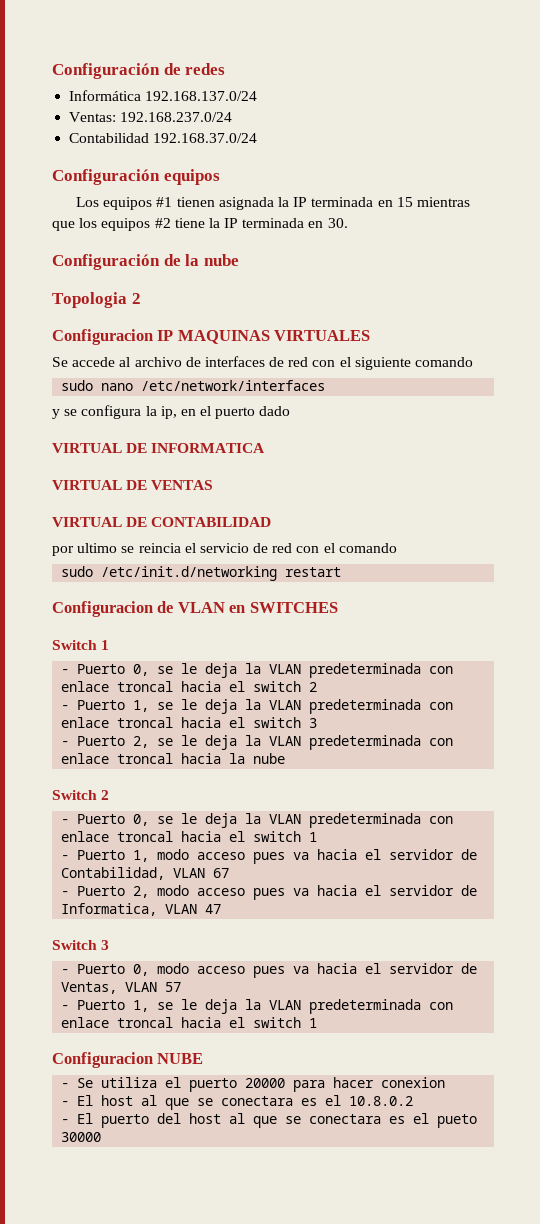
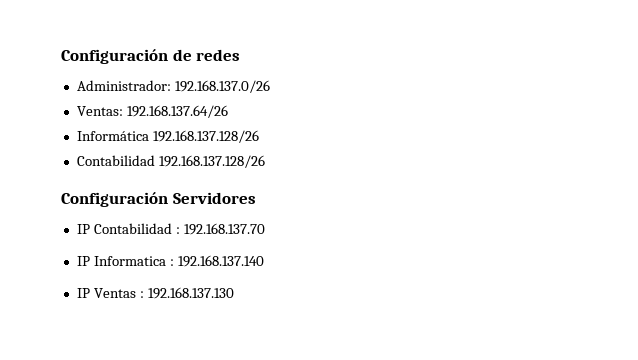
[69,90,258,101] Informática 192.168.137.0/24 -> [76,80,270,93] Administrador: 192.168.137.0/26
[120,112,233,122] [69,133,258,143] [52,169,220,185] [76,197,470,210] [52,218,348,231] [52,254,239,270] [52,292,141,308] [52,329,371,345] [52,356,474,370] [61,380,326,391] [52,405,291,419] [52,443,266,453] [52,480,214,490] [52,517,272,527] [52,543,397,556] [61,566,342,581] [52,601,338,617] [52,640,110,650] [61,663,454,678] [61,681,318,692] [61,699,454,714] [61,717,318,728] [61,735,454,750] [61,753,286,764] [52,790,110,800] [61,813,454,828] [61,831,318,842] [61,849,478,864] [61,867,230,880] [61,885,478,900] [61,903,222,916] [52,940,110,950] [61,963,478,978] [61,982,182,994] [61,999,454,1014] [61,1017,318,1028] [52,1052,204,1068] [61,1077,446,1092] [61,1095,414,1110] [61,1113,478,1128] [61,1132,102,1142] 192.168.237.0/24 // Contabilidad 192.168.37.0/24 // Configuración equipos // Los equipos #1 tienen asignada la IP terminada en 15 mientras que los equipos #2 tiene la IP terminada en 30. // Configuración de la nube // Topologia 2 // Configuracion IP MAQUINAS VIRTUALES // Se accede al archivo de interfaces de red con el siguiente comando // sudo nano /etc/network/interfaces // y se configura la ip, en el puerto dado // VIRTUAL DE INFORMATICA // VIRTUAL DE VENTAS // VIRTUAL DE CONTABILIDAD // por ultimo se reincia el servicio de red con el comando // sudo /etc/init.d/networking restart // Configuracion de VLAN en SWITCHES // Switch 1 // - Puerto 0, se le deja la VLAN predeterminada con enlace troncal hacia el switch 2 // - Puerto 1, se le deja la VLAN predeterminada con enlace troncal hacia el switch 3 // - Puerto 2, se le deja la VLAN predeterminada con enlace troncal hacia la nube // Switch 2 // - Puerto 0, se le deja la VLAN predeterminada con enlace troncal hacia el switch 1 // - Puerto 1, modo acceso pues va hacia el servidor de Contabilidad, VLAN 67 // - Puerto 2, modo acceso pues va hacia el servidor de Informatica, VLAN 47 // Switch 3 // - Puerto 0, modo acceso pues va hacia el servidor de Ventas, VLAN 57 // - Puerto 1, se le deja la VLAN predeterminada con enlace troncal hacia el switch 1 // Configuracion NUBE // - Se utiliza el puerto 20000 para hacer conexion // - El host al que se conectara es el 10.8.0.2 // - El puerto del host al que se conectara es el pueto 30000 -> [126,105,228,118] [76,130,259,143] [76,155,265,168] [61,192,256,207] [76,223,265,235] [76,255,264,267] [76,287,234,299] 192.168.137.64/26 // Informática 192.168.137.128/26 // Contabilidad 192.168.137.128/26 // Configuración Servidores // IP Contabilidad : 192.168.137.70 // IP Informatica : 192.168.137.140 // IP Ventas : 192.168.137.130

